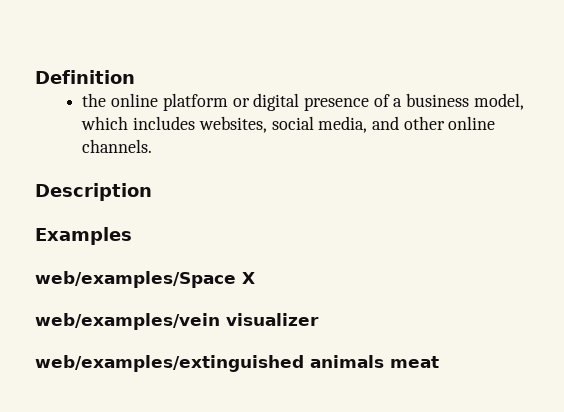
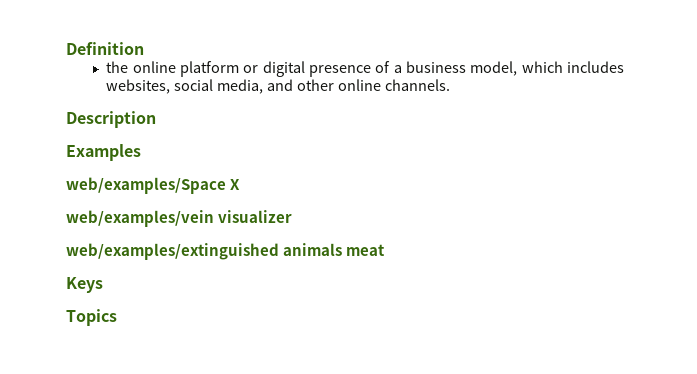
(439, 362) none -> [66,277,103,293] [66,309,117,326] // Keys // Topics

